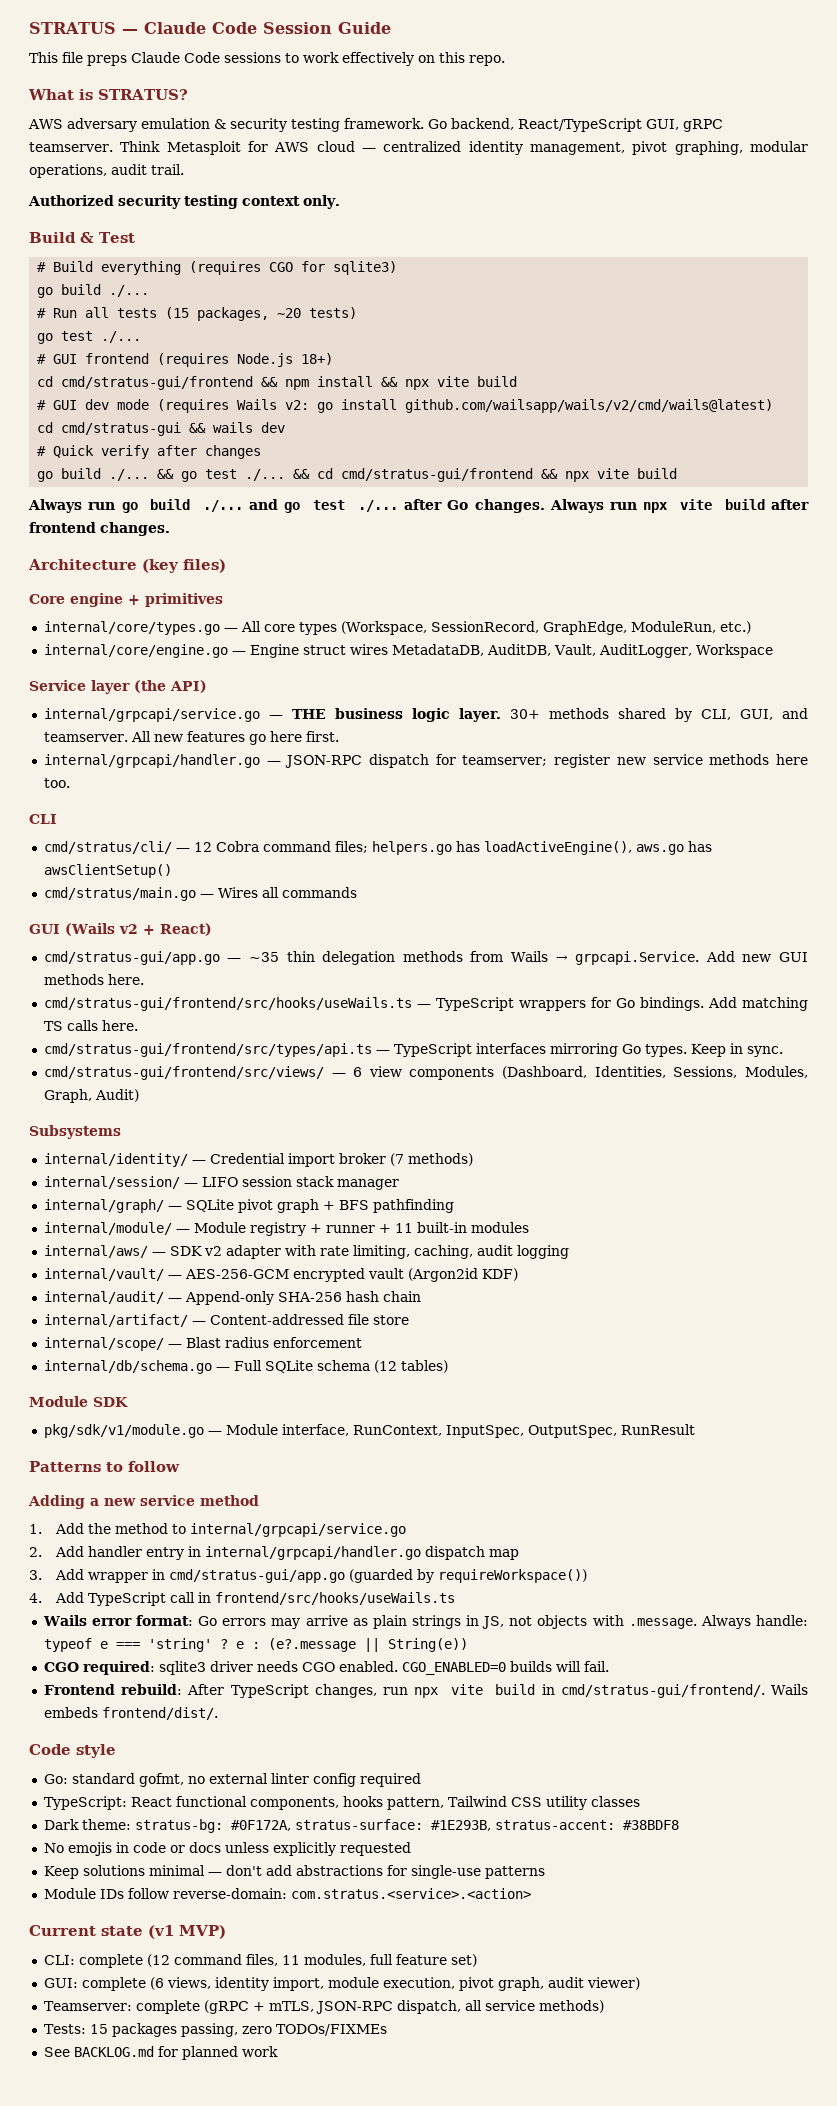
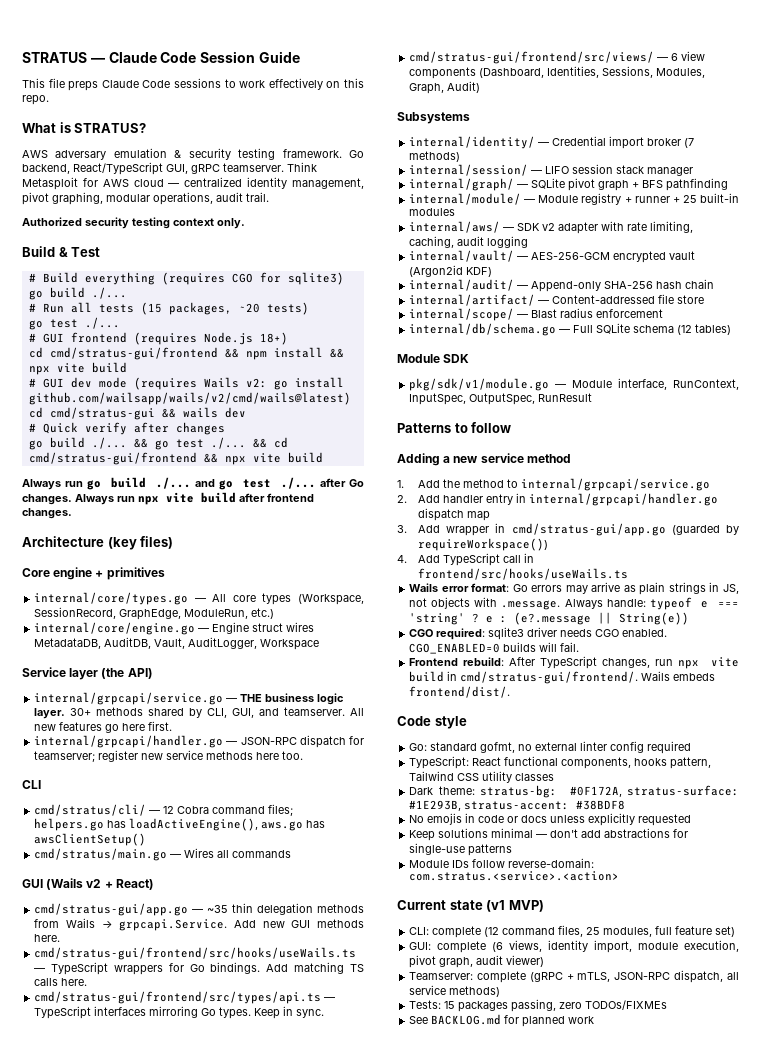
[394,1223,413,1233] 11 -> [682,195,697,203] 25
[281,1955,300,1965] 11 -> [586,927,601,935] 25

